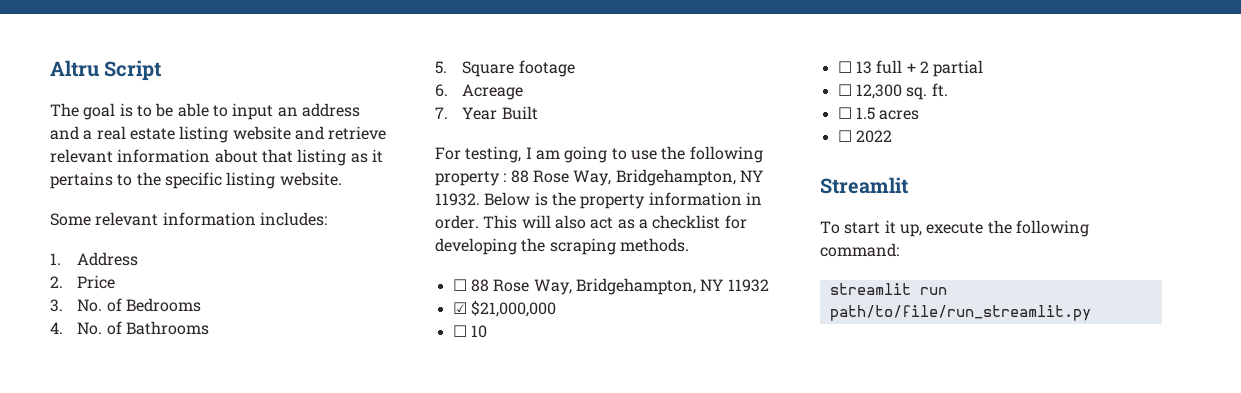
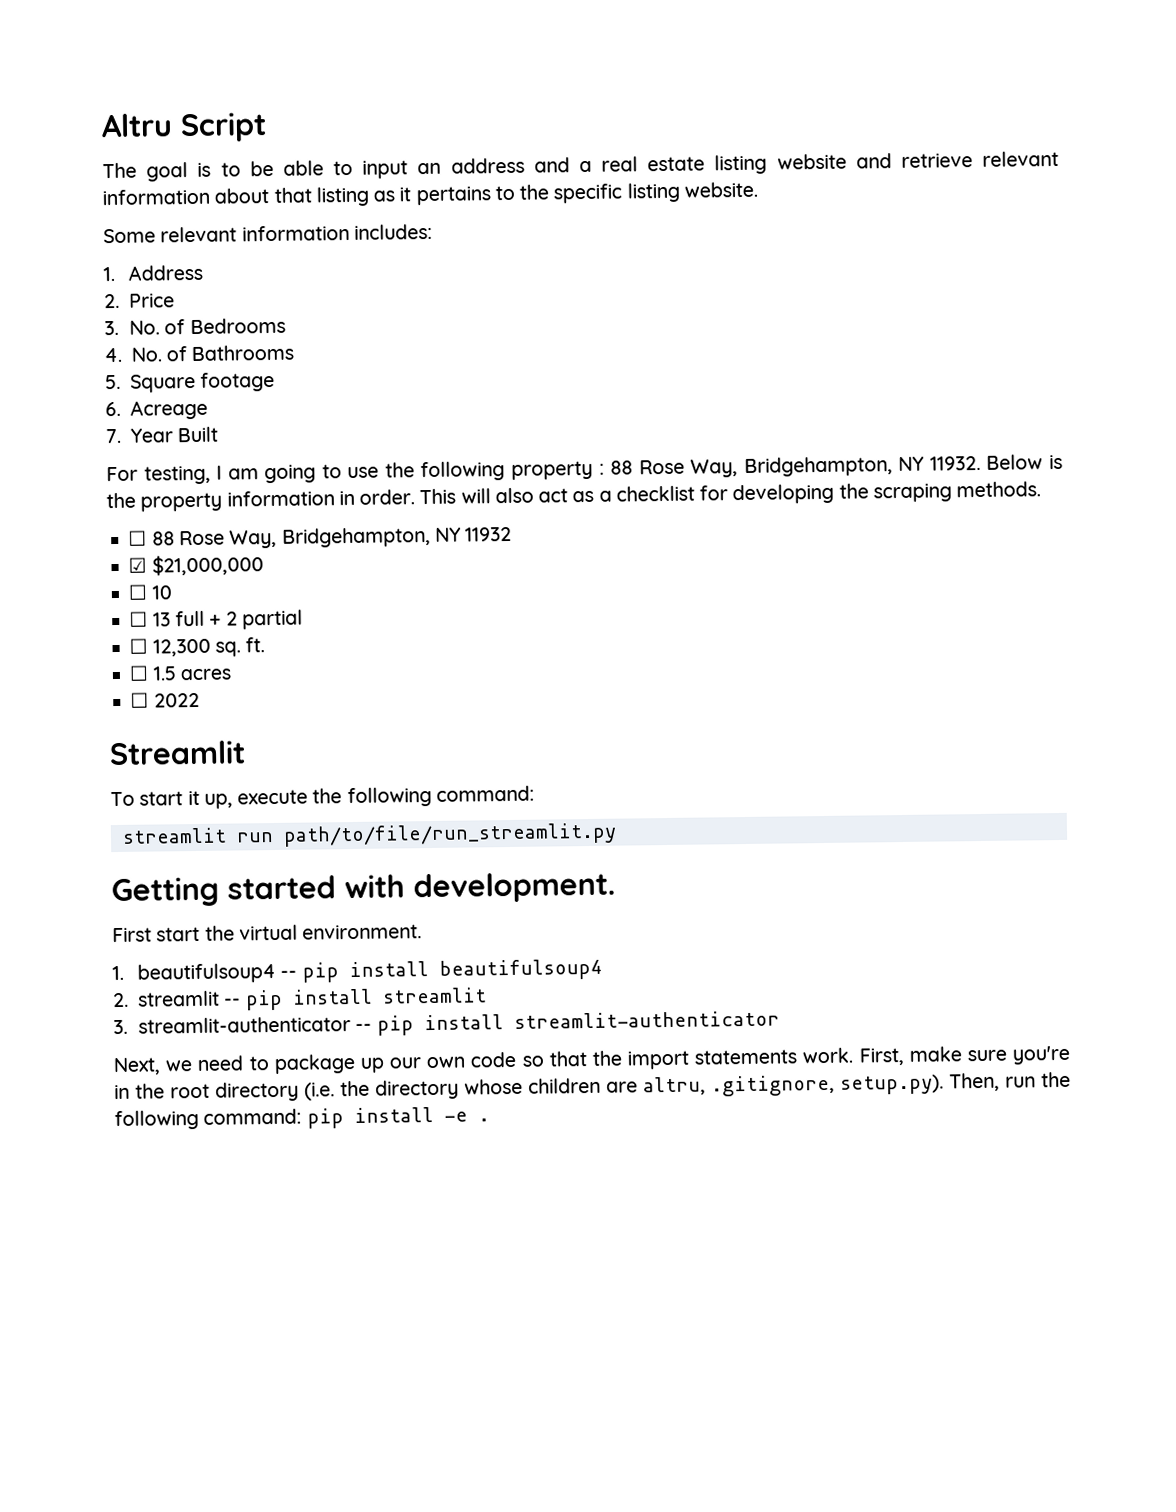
(1091, 313) none -> [111,871,616,908] [112,924,423,943] [112,958,602,984] [112,987,487,1011] [113,1010,780,1036] [113,1045,1070,1076] [114,1071,1071,1102] [114,1106,490,1131] // Getting started with development. // First start the virtual environment. // 1. beautifulsoup4 -- pip install beautifulsoup4 // 2. streamlit -- pip install streamlit // 3. streamlit-authenticator -- pip install streamlit-authenticator // Next, we need to package up our own code so that the import statements work. First, make sure you're in the root directory (i.e. the directory whose children are altru, .gitignore, setup.py). Then, run the following command: pip install -e .

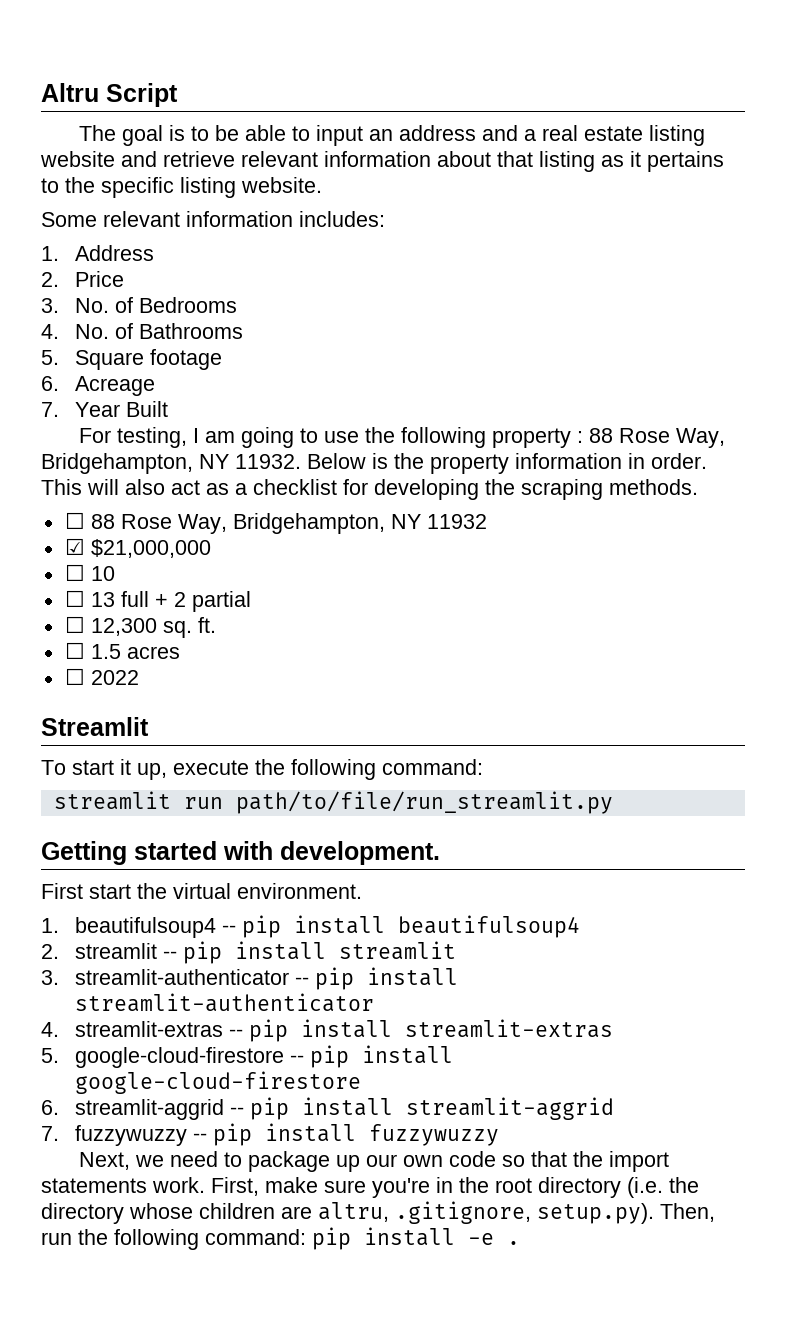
(780, 1019) none -> [41,1019,613,1042] [41,1045,453,1068] [74,1071,361,1094] [41,1097,614,1120] [41,1123,499,1146] // 4. streamlit-extras -- pip install streamlit-extras // 5. google-cloud-firestore -- pip install google-cloud-firestore // 6. streamlit-aggrid -- pip install streamlit-aggrid // 7. fuzzywuzzy -- pip install fuzzywuzzy

